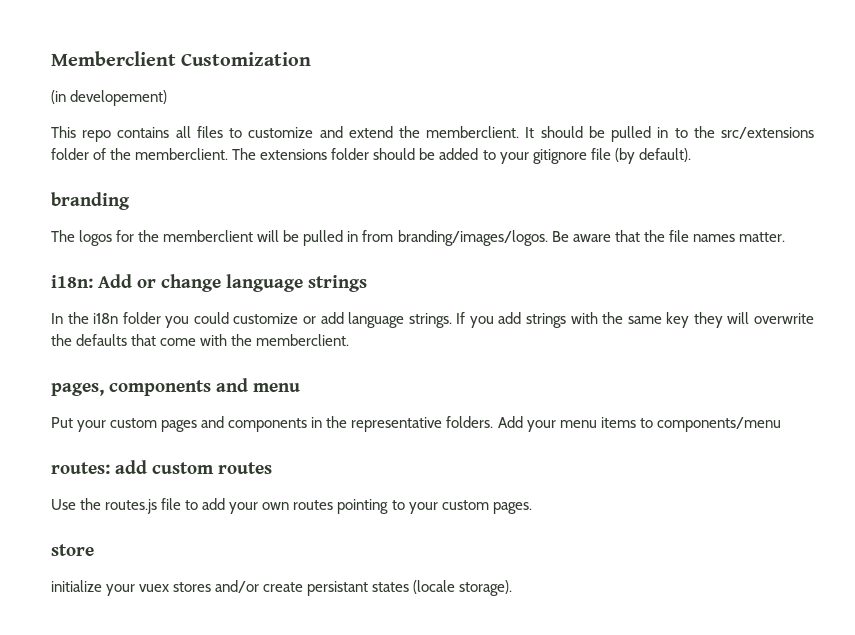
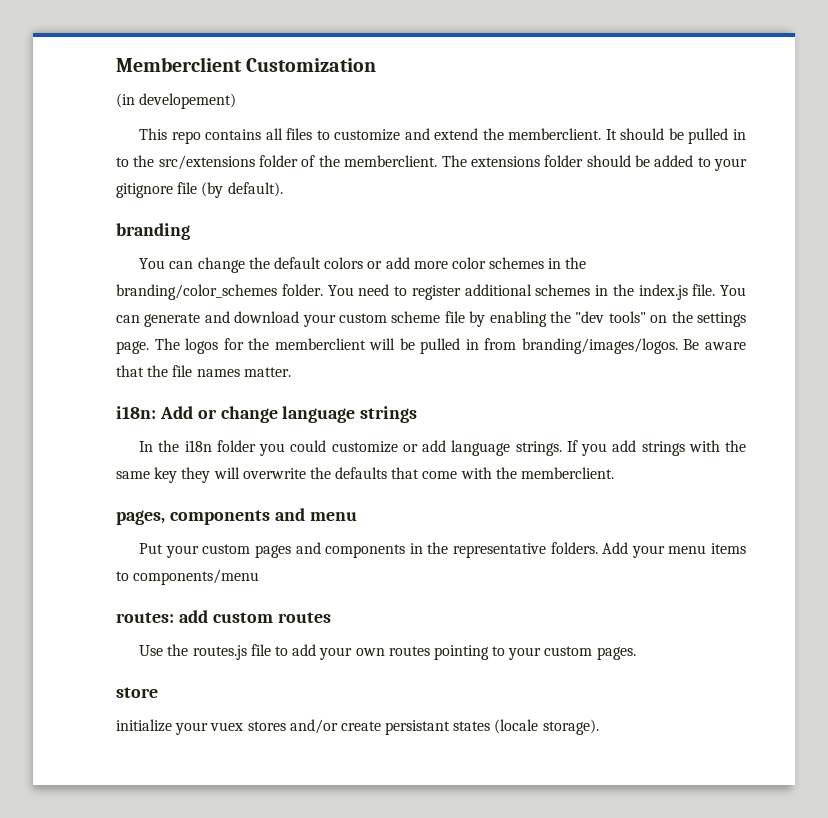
(130, 201) none -> [139,257,587,273] [116,284,746,300] [116,311,746,327] [116,341,149,354] You can change the default colors or add more color schemes in the branding/color_schemes folder. You need to register additional schemes in the index.js file. You can generate and download your custom scheme file by enabling the "dev tools" on the settings page.

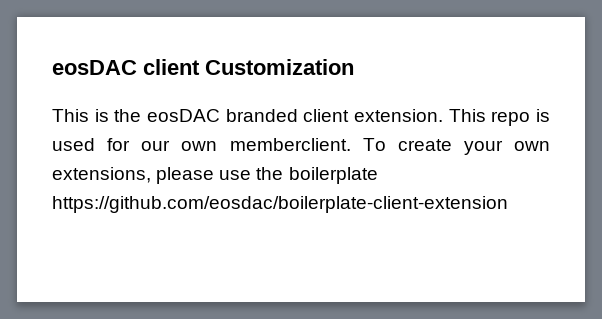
[116,57,242,72] Memberclient -> [52,59,200,75] eosDAC client
[116,93,237,109] [139,128,747,144] [116,155,747,171] [116,182,283,198] [116,223,190,240] [139,257,587,273] [116,284,746,300] [116,311,746,327] [116,338,747,354] [116,365,291,377] [116,406,418,423] [139,440,746,456] [116,467,615,483] [116,508,357,525] [139,542,746,558] [116,569,260,585] [116,610,331,623] [139,644,636,660] [116,687,158,698] [116,719,599,735] (in developement) // This repo contains all files to customize and extend the memberclient. It should be pulled in to the src/extensions folder of the memberclient. The extensions folder should be added to your gitignore file (by default). // branding // You can change the default colors or add more color schemes in the branding/color_schemes folder. You need to register additional schemes in the index.js file. You can generate and download your custom scheme file by enabling the "dev tools" on the settings page. The logos for the memberclient will be pulled in from branding/images/logos. Be aware that the file names matter. // i18n: Add or change language strings // In the i18n folder you could customize or add language strings. If you add strings with the same key they will overwrite the defaults that come with the memberclient. // pages, components and menu // Put your custom pages and components in the representative folders. Add your menu items to components/menu // routes: add custom routes // Use the routes.js file to add your own routes pointing to your custom pages. // store // initialize your vuex stores and/or create persistant states (locale storage). -> [52,109,550,126] [52,138,550,155] [52,167,378,184] [52,196,508,213] This is the eosDAC branded client extension. This repo is used for our own memberclient. To create your own extensions, please use the boilerplate https://github.com/eosdac/boilerplate-client-extension

